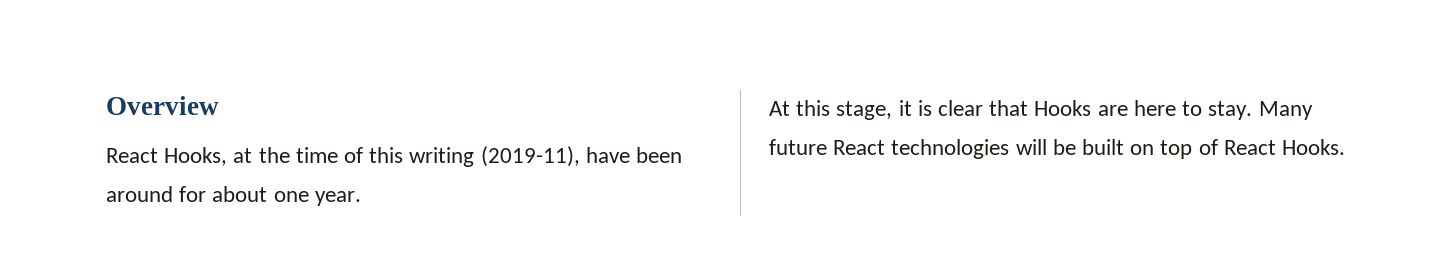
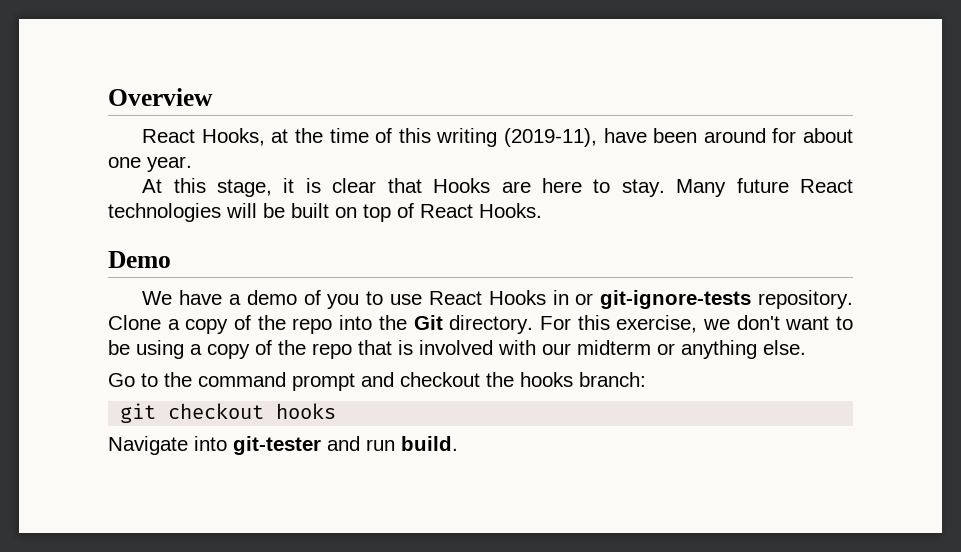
(1346, 147) none -> [108,251,171,268] [142,290,853,309] [108,315,853,334] [108,340,806,359] [108,372,646,391] [120,403,337,423] [108,436,458,455] // Demo // We have a demo of you to use React Hooks in or git-ignore-tests repository. Clone a copy of the repo into the Git directory. For this exercise, we don't want to be using a copy of the repo that is involved with our midterm or anything else. // Go to the command prompt and checkout the hooks branch: // git checkout hooks // Navigate into git-tester and run build.

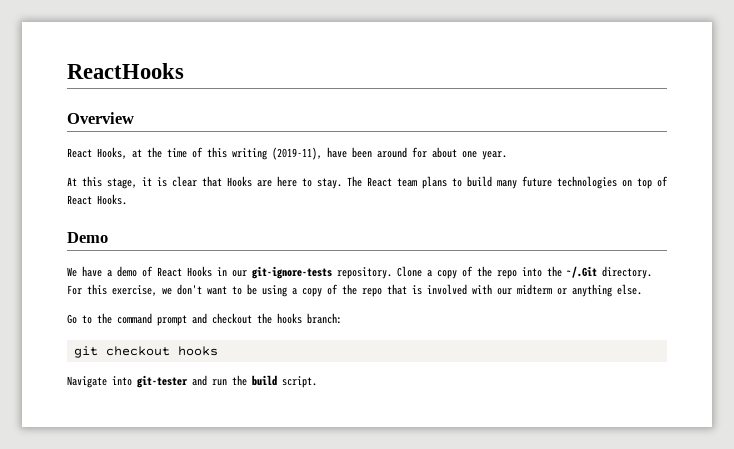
(108, 97) none -> [67,63,184,79] ReactHooks //
[676,178,853,197] [108,203,329,222] Many future React technologies will be built -> [347,176,617,189] The React team plans to build many future technologies
[327,291,423,309] you to use -> (153, 271) none
[575,293,594,305] or -> [232,270,247,277] our
[413,315,443,330] Git -> [566,266,597,278] ~/.Git
[401,436,458,451] build. -> [232,375,317,388] the build script.

